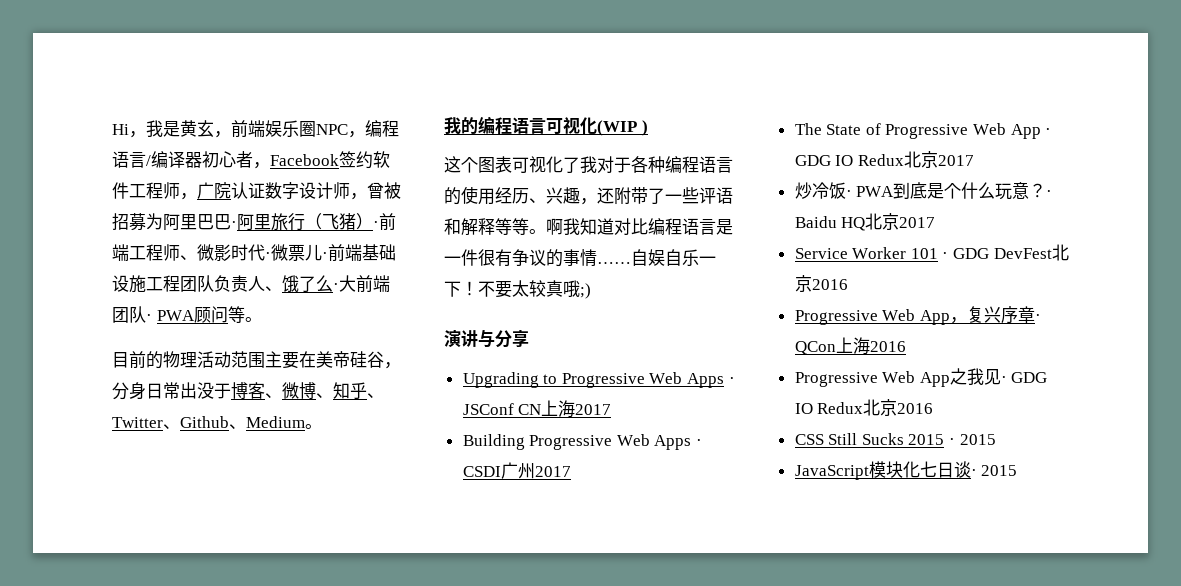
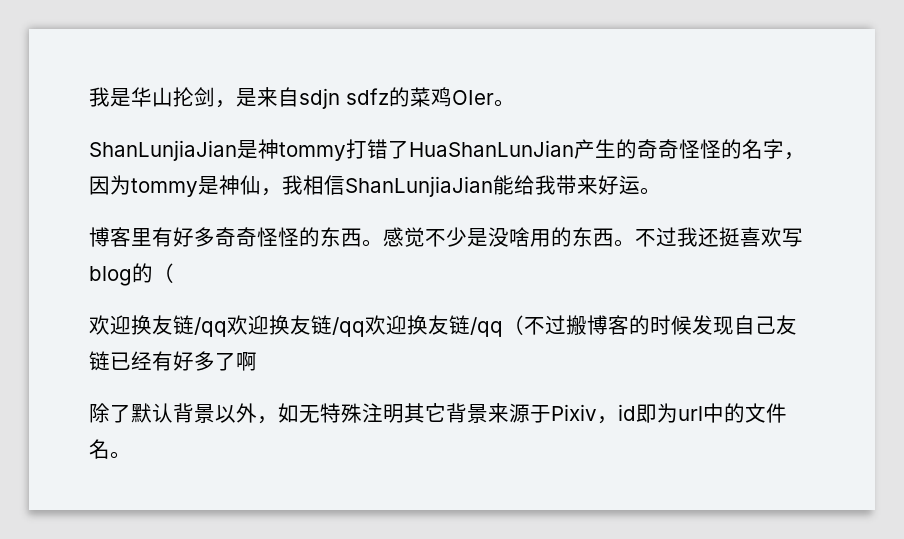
[112,120,399,138] [112,151,390,169] [112,182,401,200] [112,213,396,231] [112,244,396,262] [112,275,390,293] [112,306,262,323] [112,351,401,369] [112,382,384,400] [112,416,322,429] [444,116,648,136] [444,156,733,173] [444,186,733,205] [444,218,733,236] [444,249,716,267] [444,280,591,299] [444,329,529,348] [462,372,735,388] [462,400,612,418] [462,434,703,450] [462,462,571,479] [794,123,1052,139] [794,151,974,168] [794,182,1053,200] [794,213,936,231] [794,244,1069,261] [794,275,848,292] [794,306,1041,325] [794,337,906,355] [794,368,1048,387] [794,399,934,416] [794,433,996,445] [794,461,1018,480] Hi，我是黄玄，前端娱乐圈NPC，编程语言/编译器初心者，Facebook签约软件工程师，广院认证数字设计师，曾被招募为阿里巴巴·阿里旅行（飞猪）·前端工程师、微影时代·微票儿·前端基础设施工程团队负责人、饿了么·大前端团队· PWA顾问等。 // 目前的物理活动范围主要在美帝硅谷，分身日常出没于博客、微博、知乎、Twitter、Github、Medium。 // 我的编程语言可视化(WIP ) // 这个图表可视化了我对于各种编程语言的使用经历、兴趣，还附带了一些评语和解释等等。啊我知道对比编程语言是一件很有争议的事情……自娱自乐一下！不要太较真哦;) // 演讲与分享 // Upgrading to Progressive Web Apps · JSConf CN上海2017 // Building Progressive Web Apps · CSDI广州2017 // The State of Progressive Web App · GDG IO Redux北京2017 // 炒冷饭· PWA到底是个什么玩意？· Baidu HQ北京2017 // Service Worker 101 · GDG DevFest北京2016 // Progressive Web App，复兴序章· QCon上海2016 // Progressive Web App之我见· GDG IO Redux北京2016 // CSS Still Sucks 2015 · 2015 // JavaScript模块化七日谈· 2015 -> [89,87,515,109] [89,139,805,161] [89,175,661,197] [89,227,803,247] [89,263,174,286] [89,315,797,337] [89,351,257,371] [89,403,787,424] [89,439,131,459] 我是华山抡剑，是来自sdjn sdfz的菜鸡OIer。 // ShanLunjiaJian是神tommy打错了HuaShanLunJian产生的奇奇怪怪的名字，因为tommy是神仙，我相信ShanLunjiaJian能给我带来好运。 // 博客里有好多奇奇怪怪的东西。感觉不少是没啥用的东西。不过我还挺喜欢写blog的（ // 欢迎换友链/qq欢迎换友链/qq欢迎换友链/qq（不过搬博客的时候发现自己友链已经有好多了啊 // 除了默认背景以外，如无特殊注明其它背景来源于Pixiv，id即为url中的文件名。

